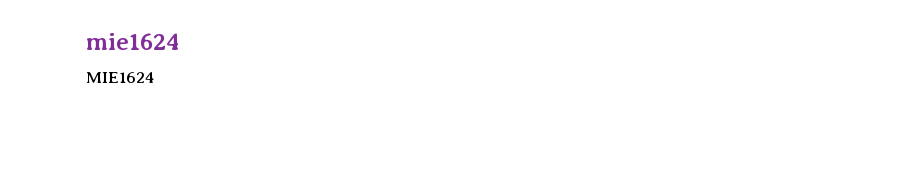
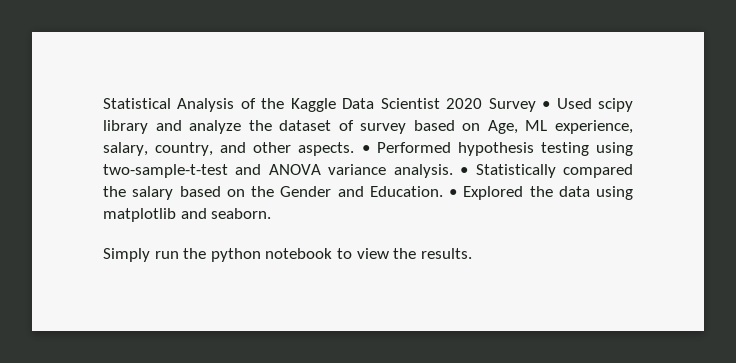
[86,33,179,50] [86,72,155,83] mie1624 // MIE1624 -> [103,98,633,112] [103,120,633,134] [103,142,633,156] [103,164,633,178] [103,186,633,200] [103,208,272,222] [103,248,472,262] Statistical Analysis of the Kaggle Data Scientist 2020 Survey • Used scipy library and analyze the dataset of survey based on Age, ML experience, salary, country, and other aspects. • Performed hypothesis testing using two-sample-t-test and ANOVA variance analysis. • Statistically compared the salary based on the Gender and Education. • Explored the data using matplotlib and seaborn. // Simply run the python notebook to view the results.

